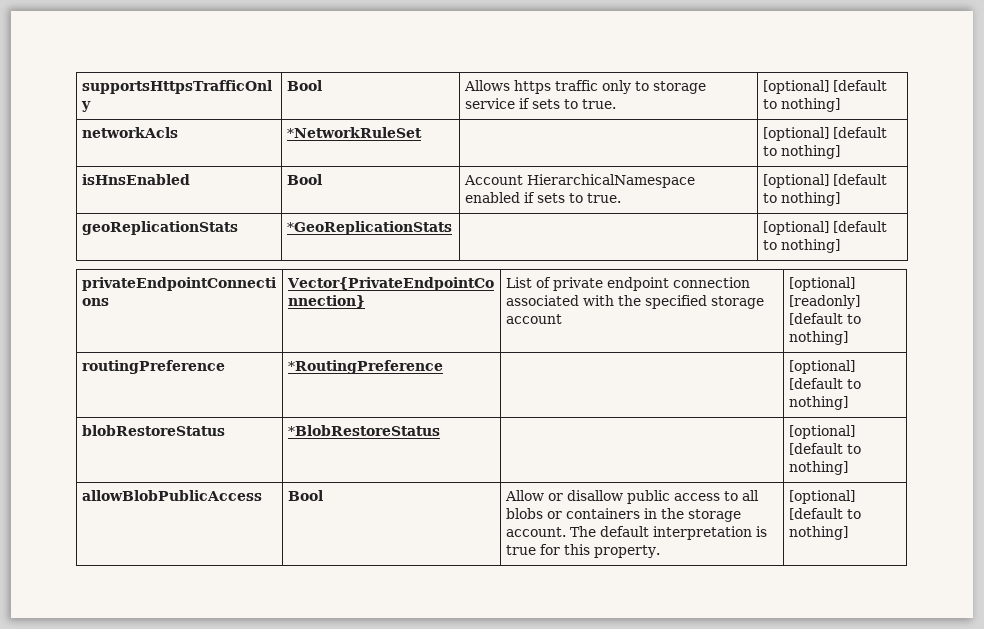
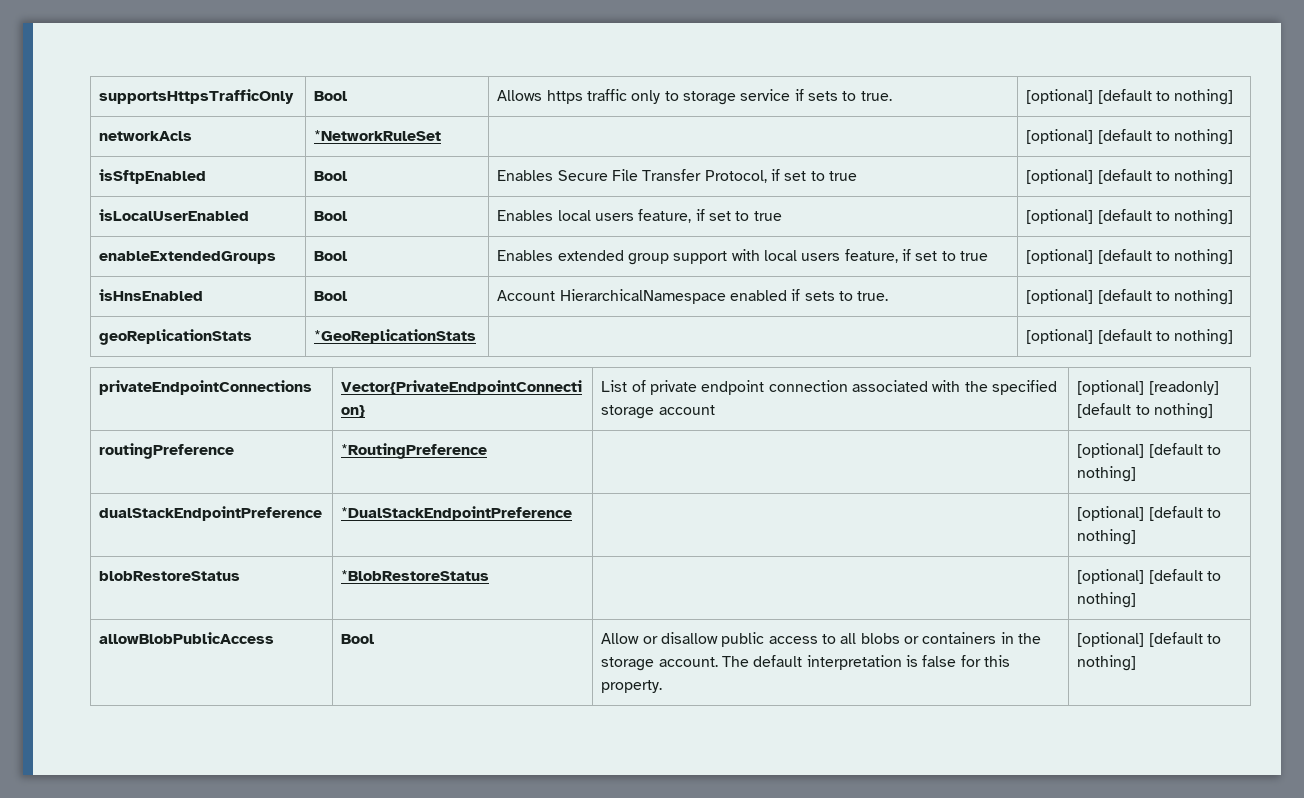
(840, 152) none -> [99,169,207,184] [314,171,348,181] [497,169,857,183] [1026,169,1234,185] [99,209,250,221] [314,211,348,221] [497,209,782,223] [1026,209,1234,225] [99,251,277,264] [314,251,348,261] [497,249,988,265] [1026,249,1234,265] // isSftpEnabled | Bool | Enables Secure File Transfer Protocol, if set to true | [optional] [default to nothing] // isLocalUserEnabled | Bool | Enables local users feature, if set to true | [optional] [default to nothing] // enableExtendedGroups | Bool | Enables extended group support with local users feature, if set to true | [optional] [default to nothing]
(848, 403) none -> [99,506,323,521] [341,506,573,521] [1077,506,1222,521] [1077,529,1137,545] // dualStackEndpointPreference | *DualStackEndpointPreference | | [optional] [default to nothing]
[505,545,536,555] true -> [922,655,957,667] false

